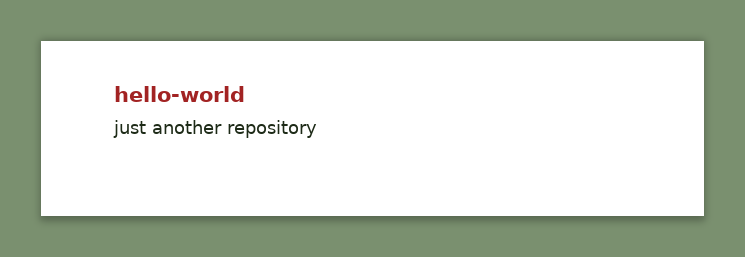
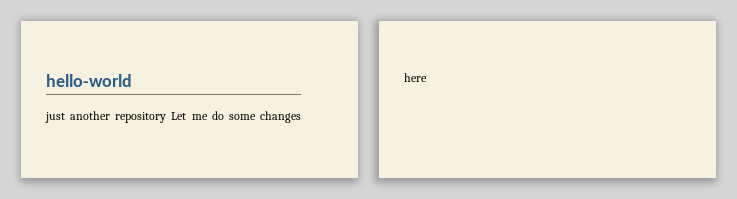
(317, 129) none -> [171,111,301,123] [404,73,427,82] Let me do some changes here

